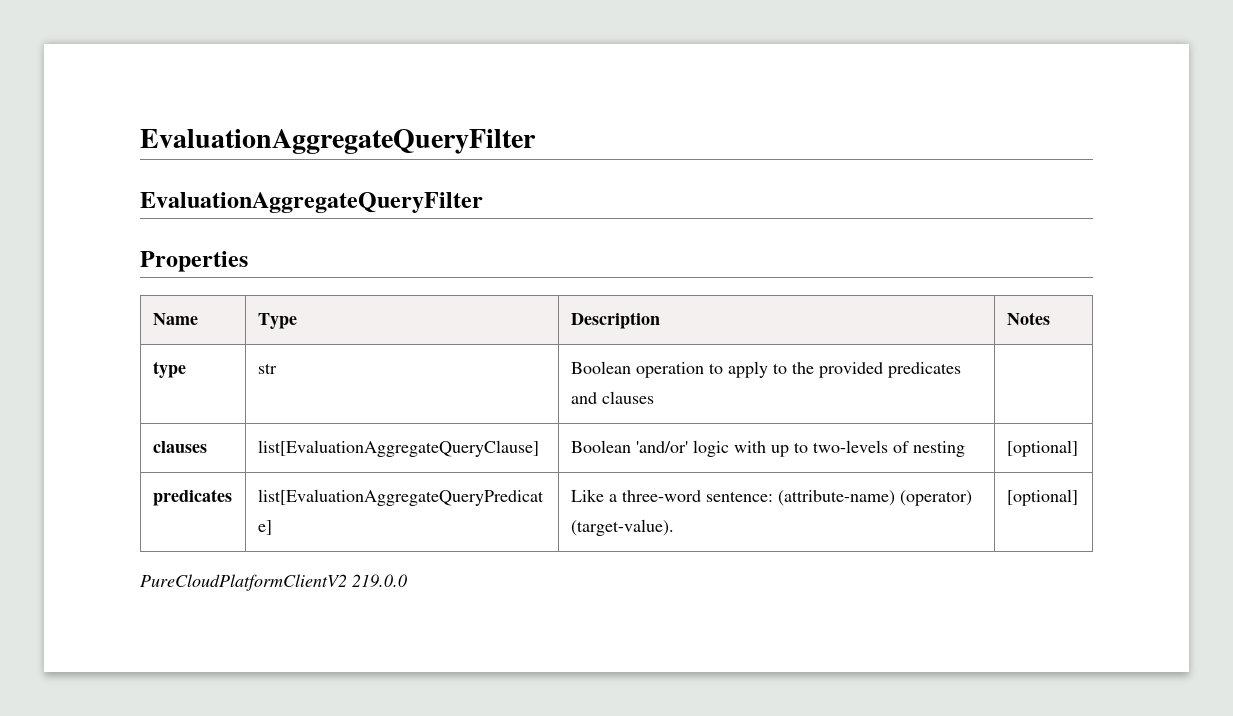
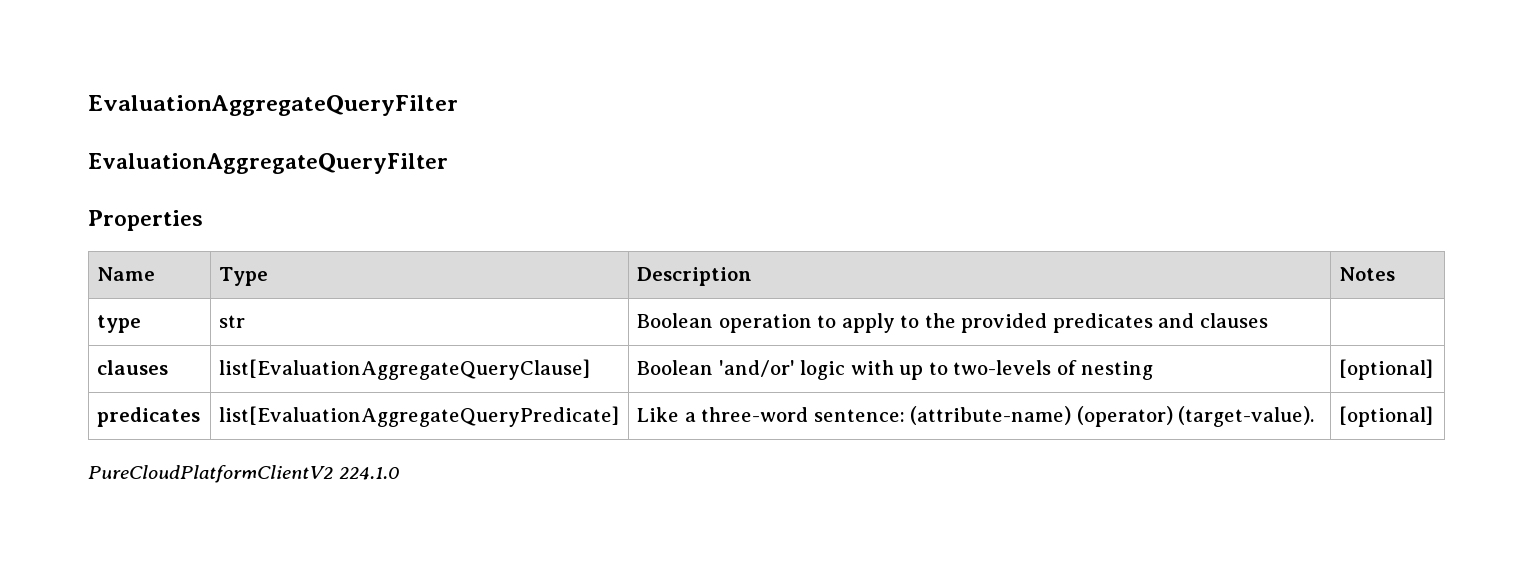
[352,574,407,587] 219.0.0 -> [338,467,399,480] 224.1.0

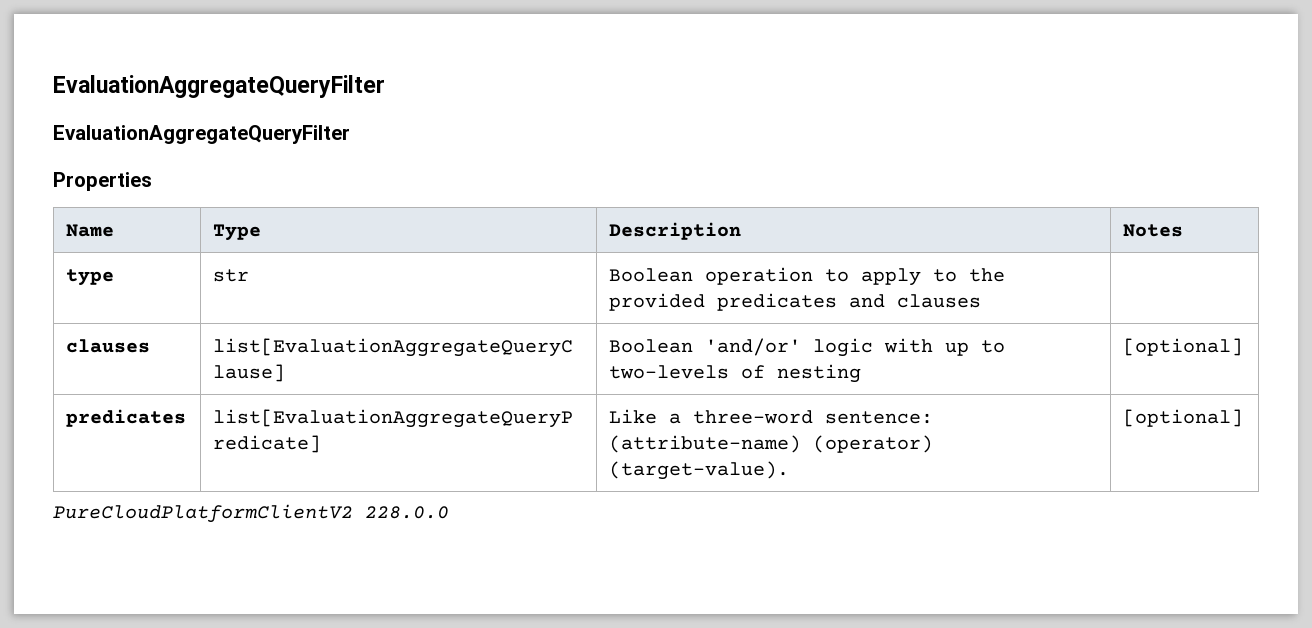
[338,467,399,480] 224.1.0 -> [365,506,449,519] 228.0.0

